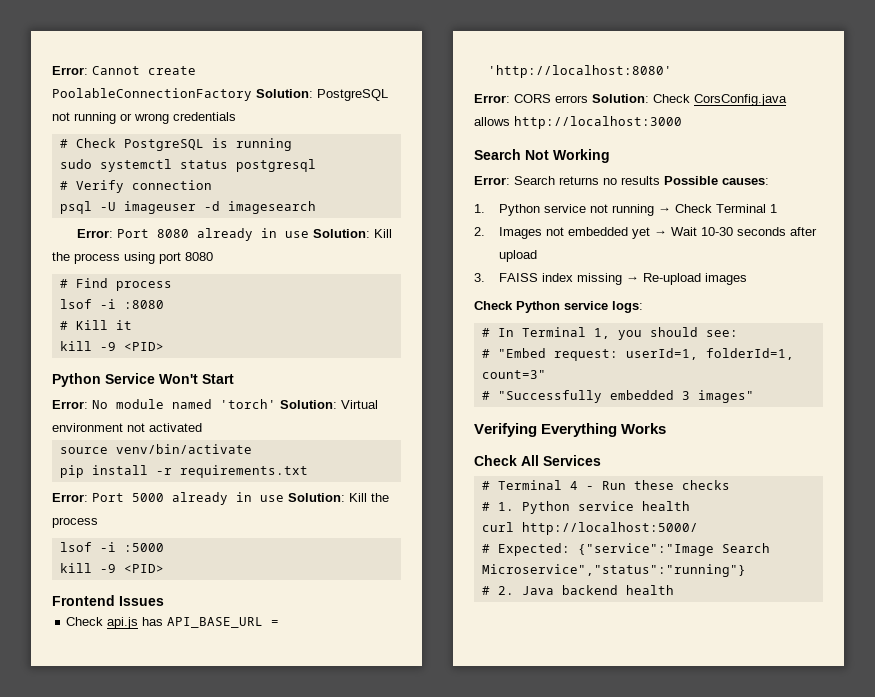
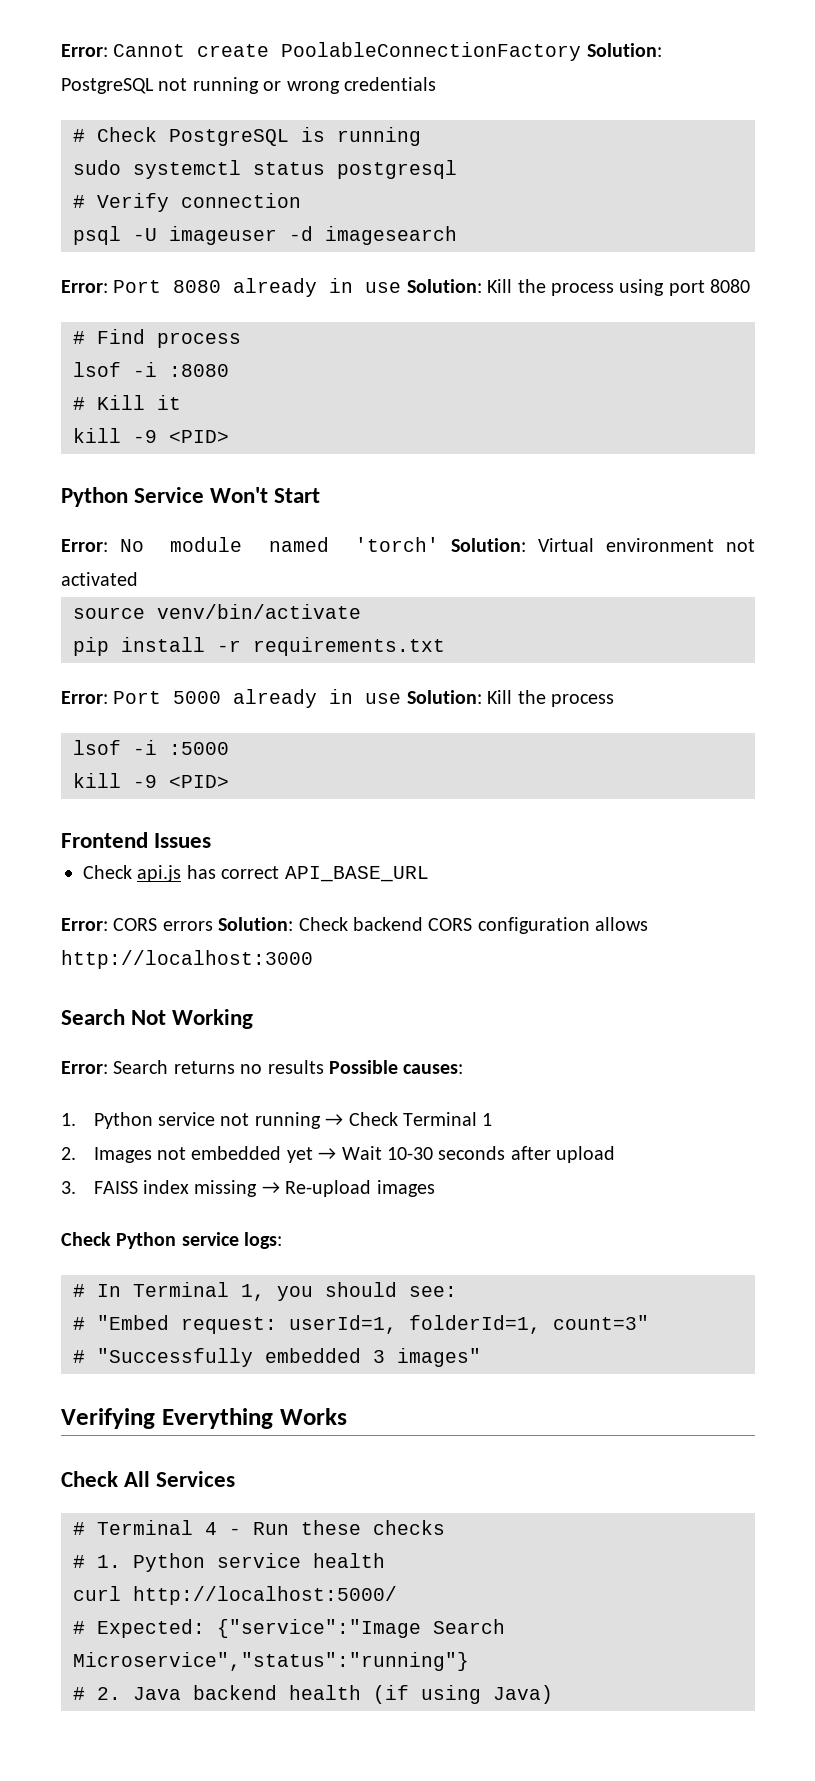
(164, 621) none -> [221,866,280,879] correct
[271,620,280,626] [488,65,673,78] = 'http://localhost:8080' -> (429, 874) none
[694,94,787,106] CorsConfig.java -> [353,917,590,934] backend CORS configuration
(674, 590) none -> [373,1685,553,1704] (if using Java)

